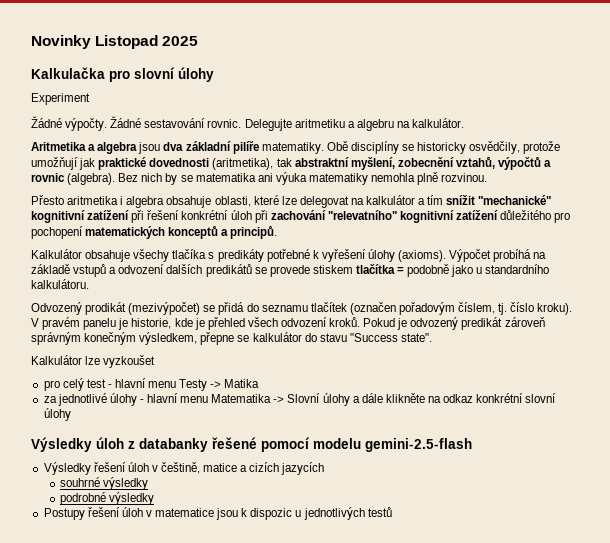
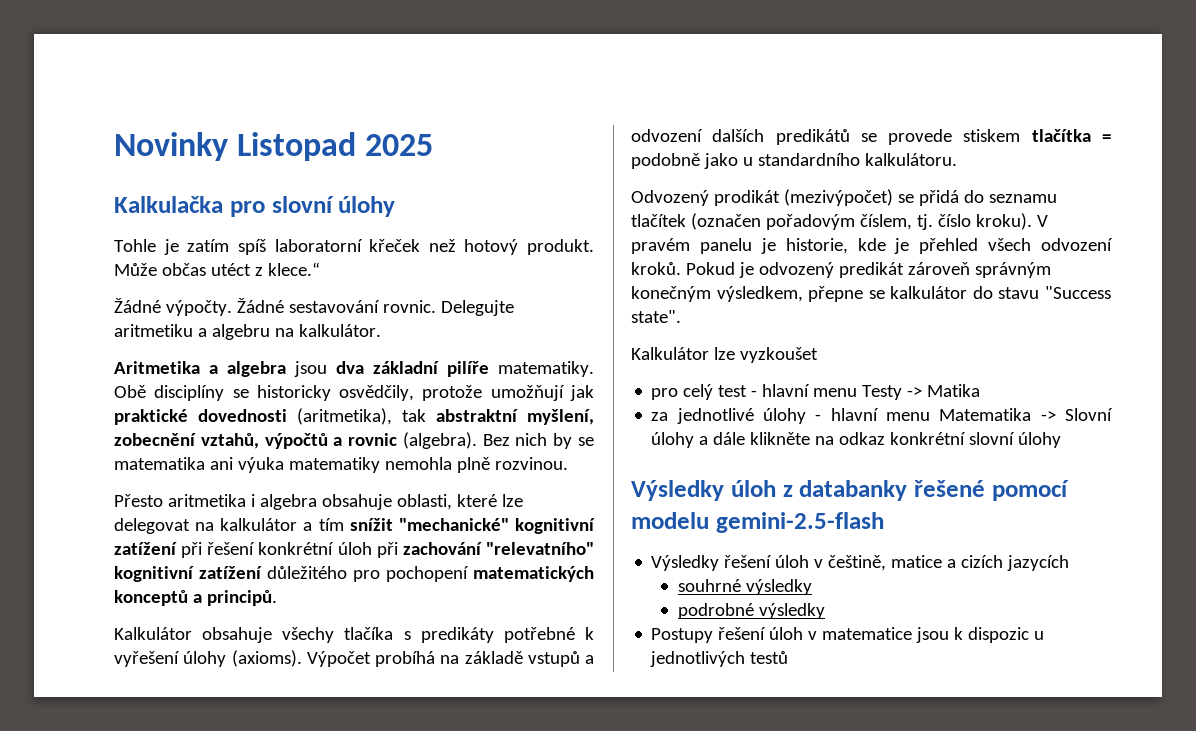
[31,93,90,105] Experiment -> [114,239,594,255] [114,262,320,276] Tohle je zatím spíš laboratorní křeček než hotový produkt. Může občas utéct z klece.“

